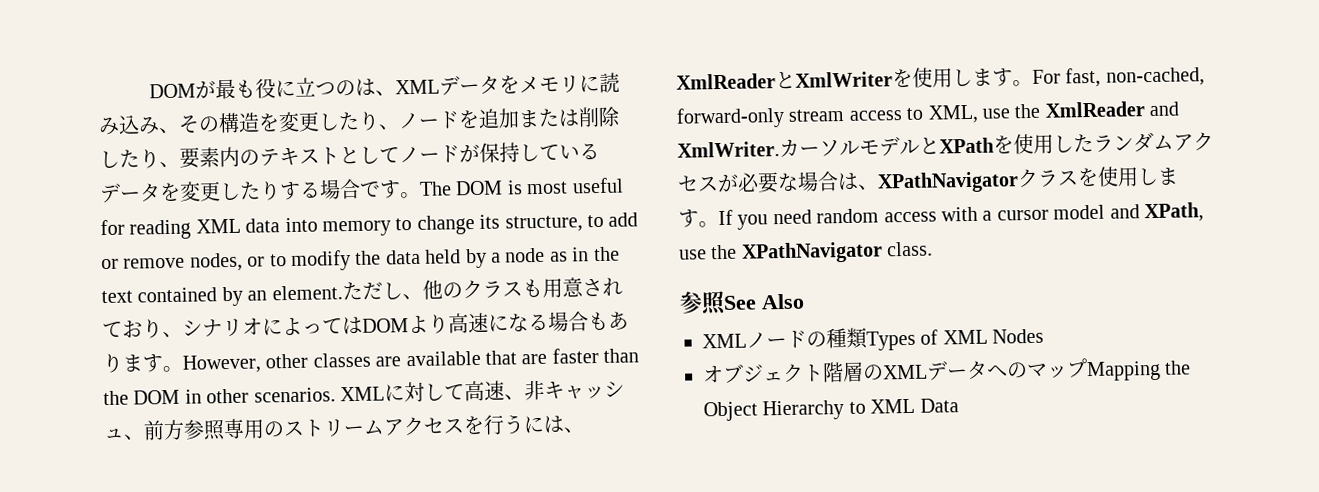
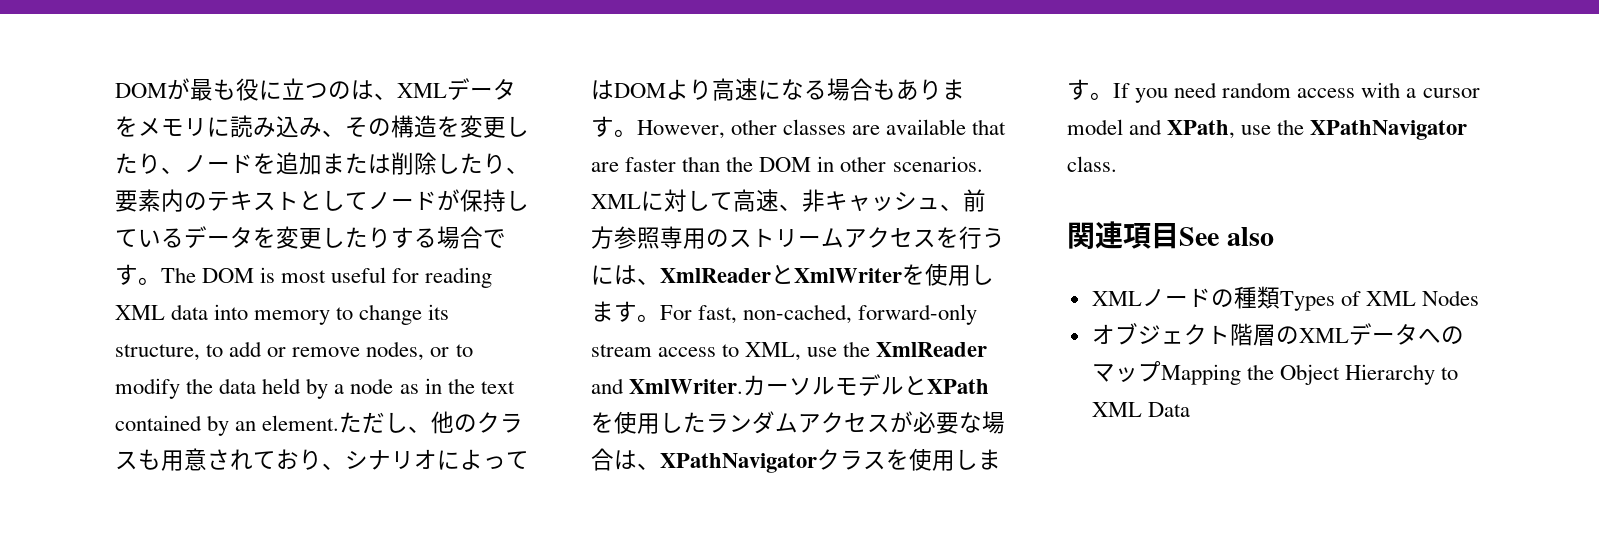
[679,290,805,316] 参照See Also -> [1067,221,1274,249] 関連項目See also

